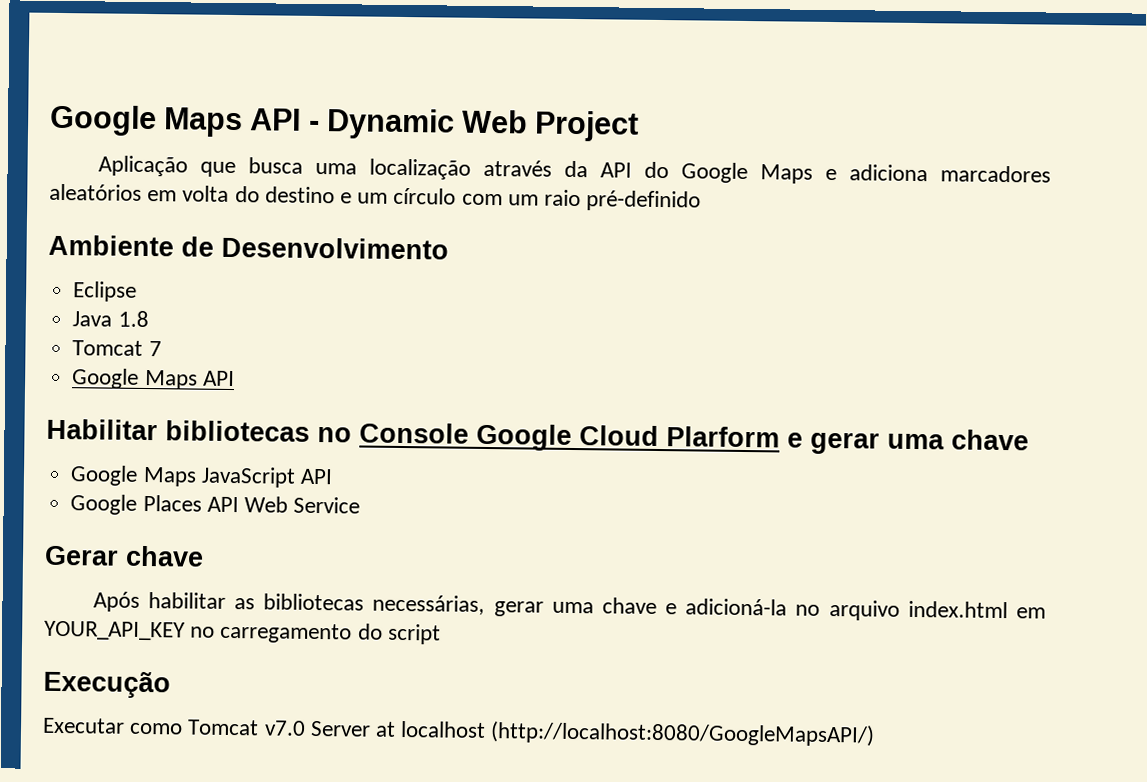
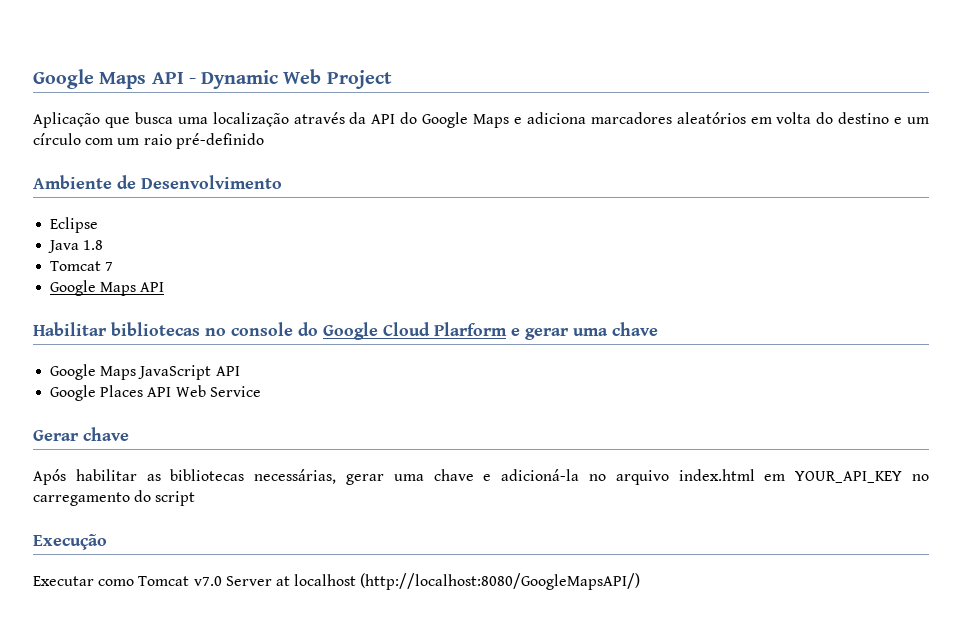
[359,422,469,444] Console -> [231,322,318,336] console do

